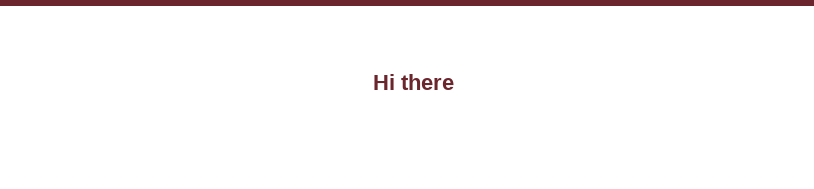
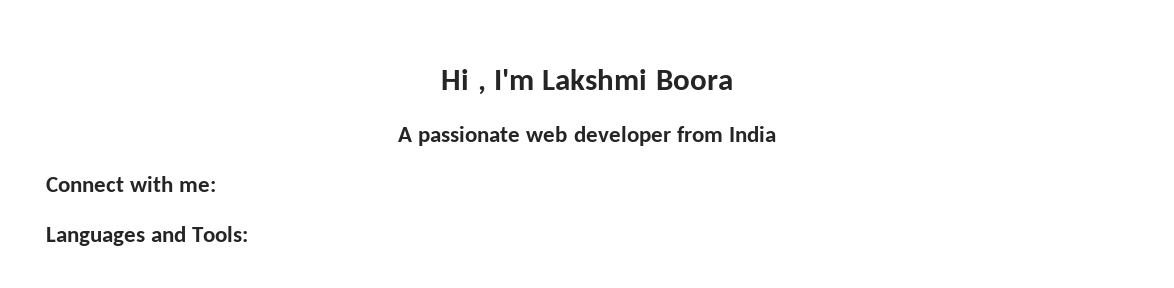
[401,74,454,90] there -> [477,69,733,95] [397,126,777,146] [46,176,217,192] [46,226,249,246] , I'm Lakshmi Boora // A passionate web developer from India // Connect with me: // Languages and Tools:

